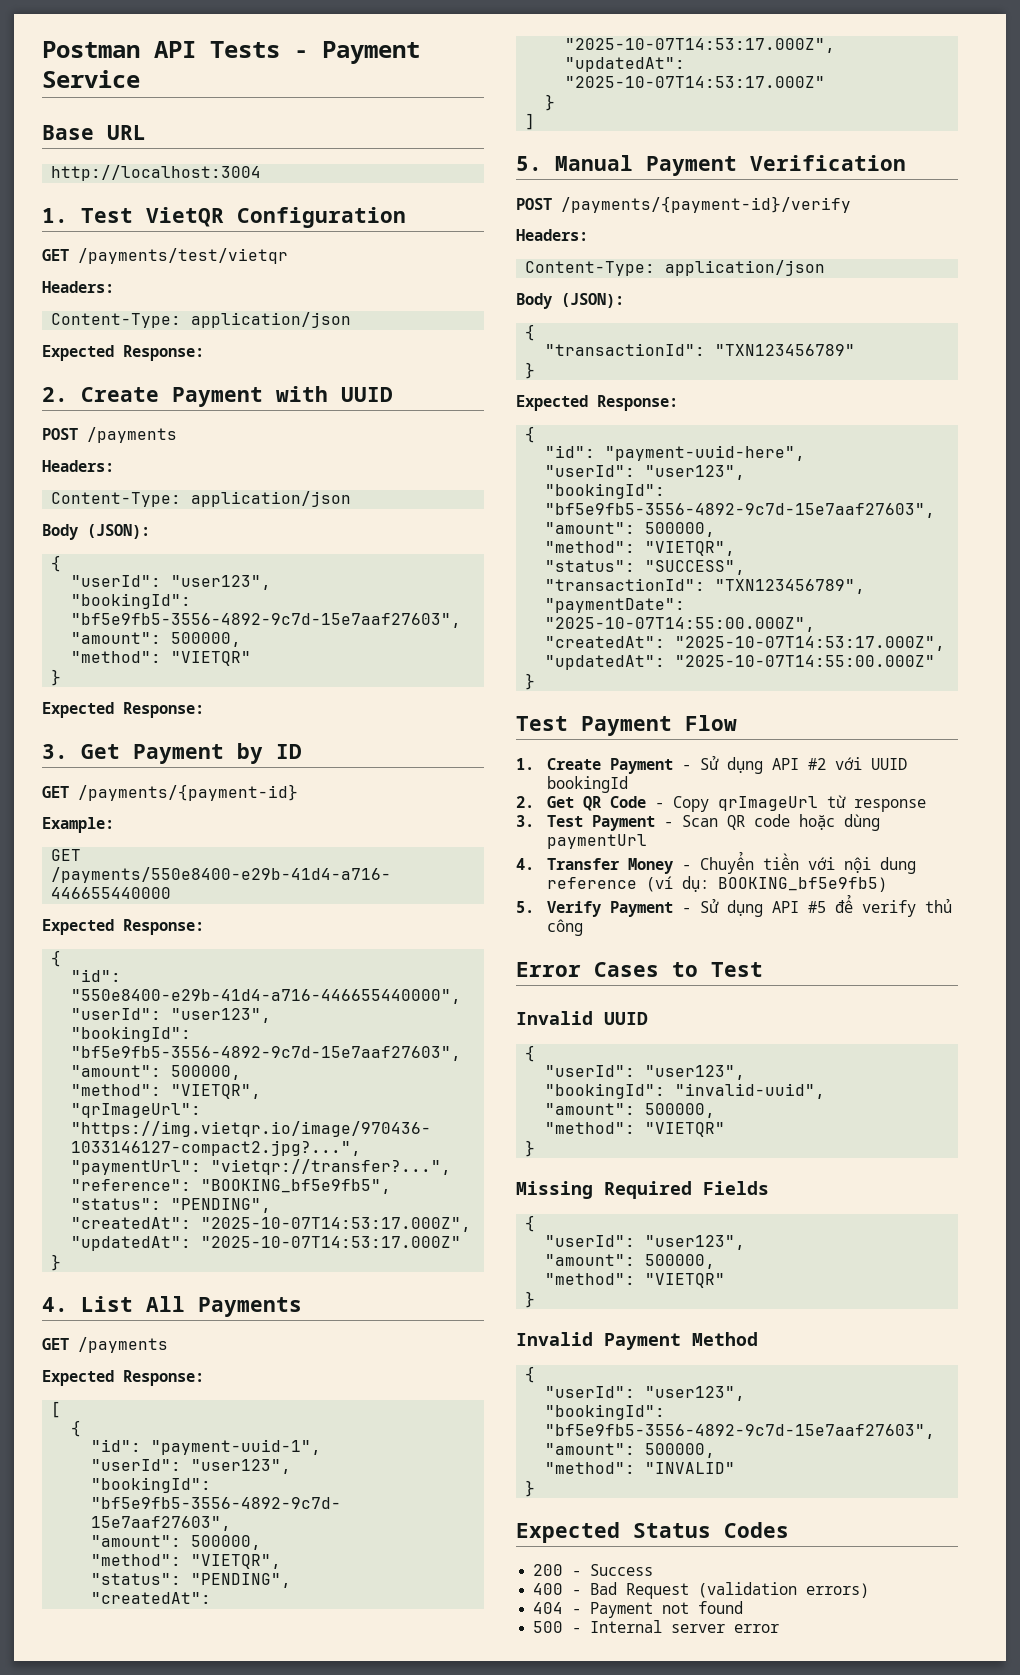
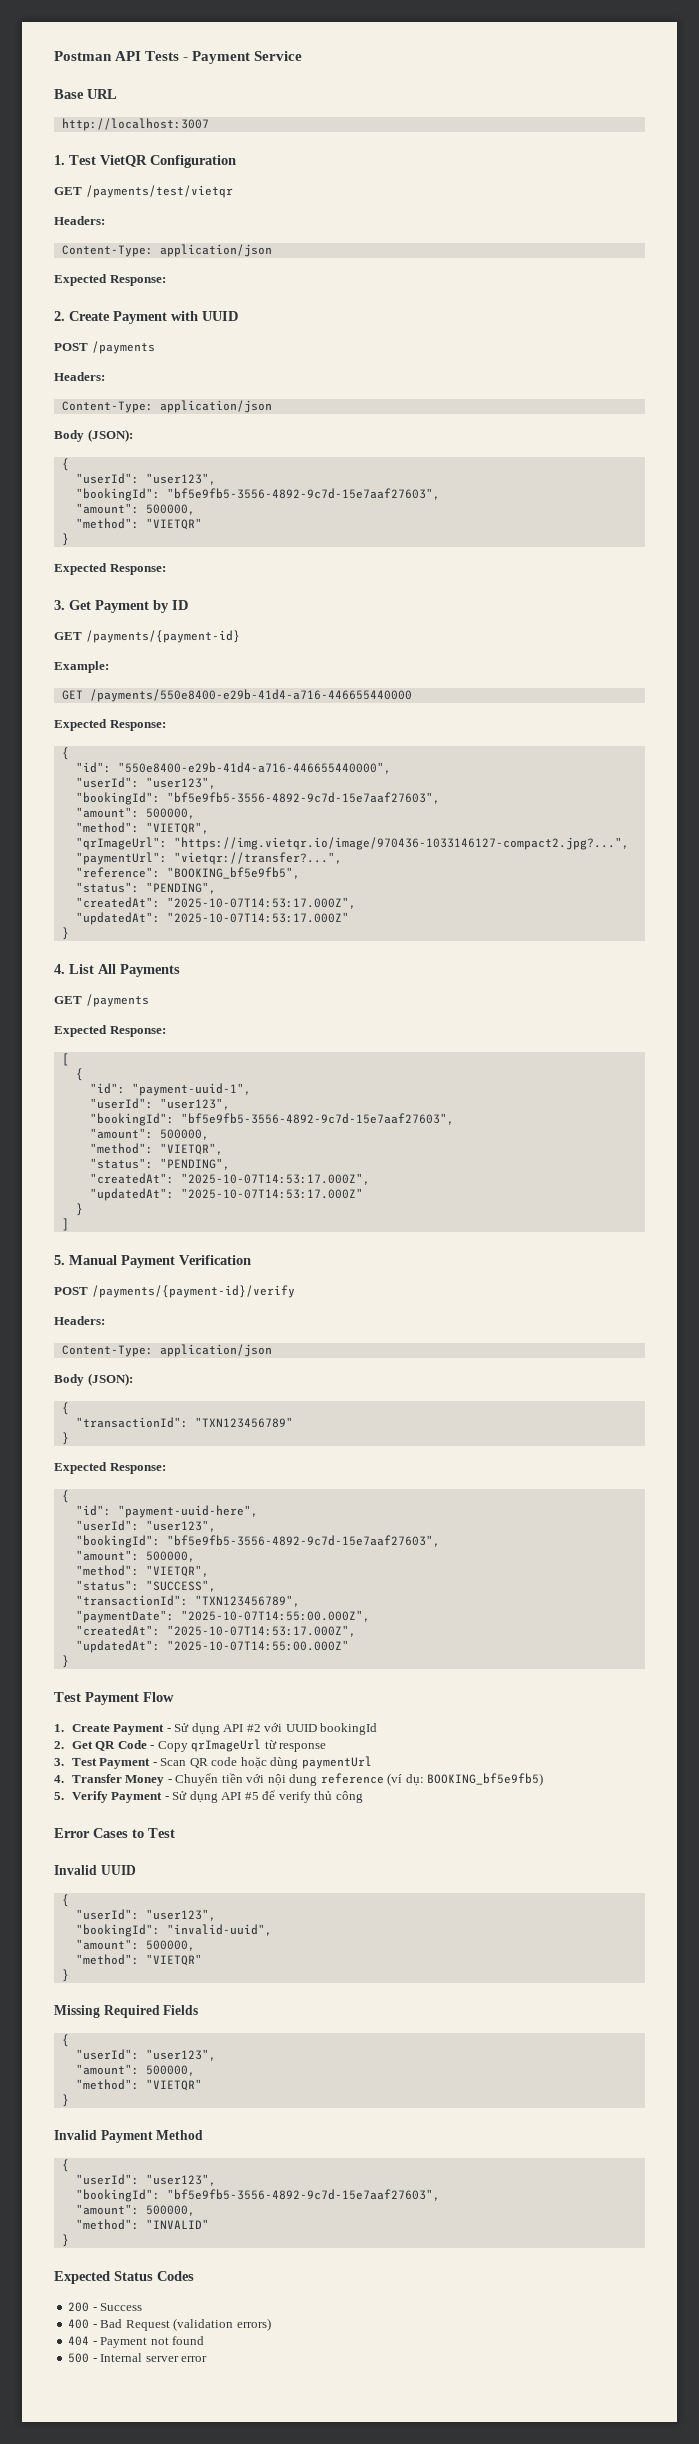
[51,165,262,181] http://localhost:3004 -> [61,118,209,131] http://localhost:3007

